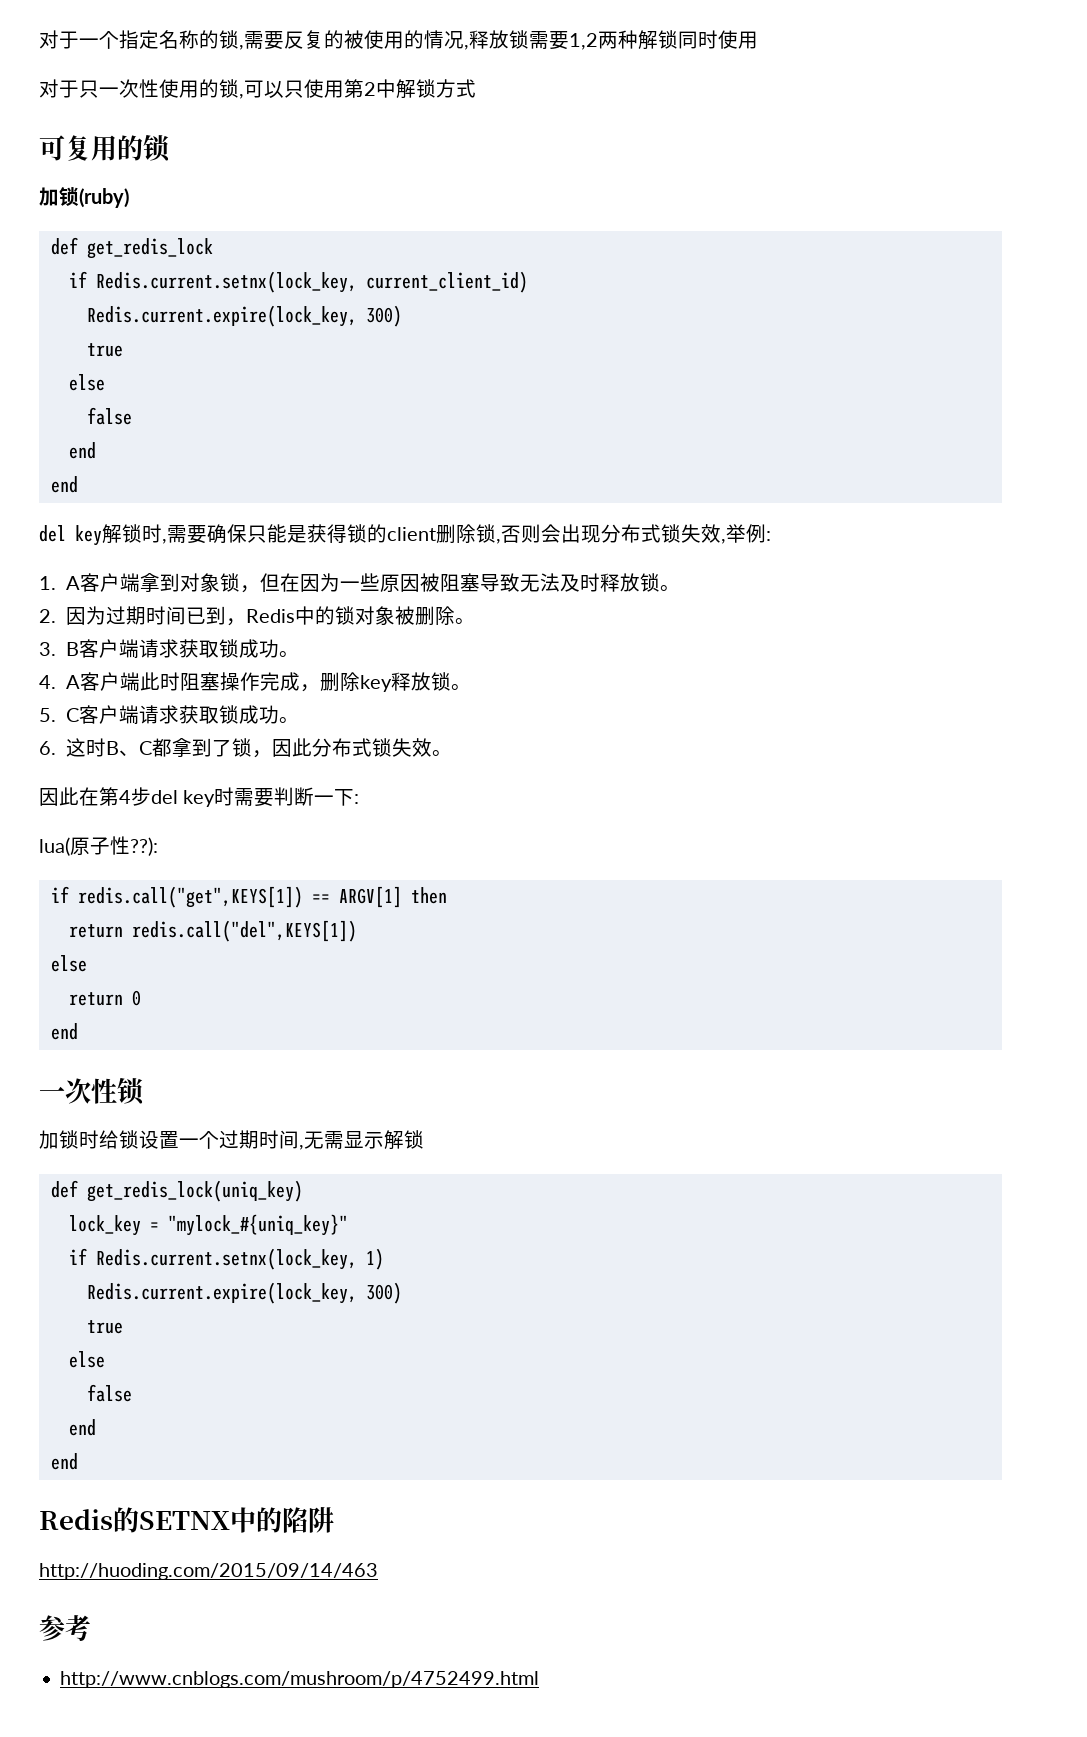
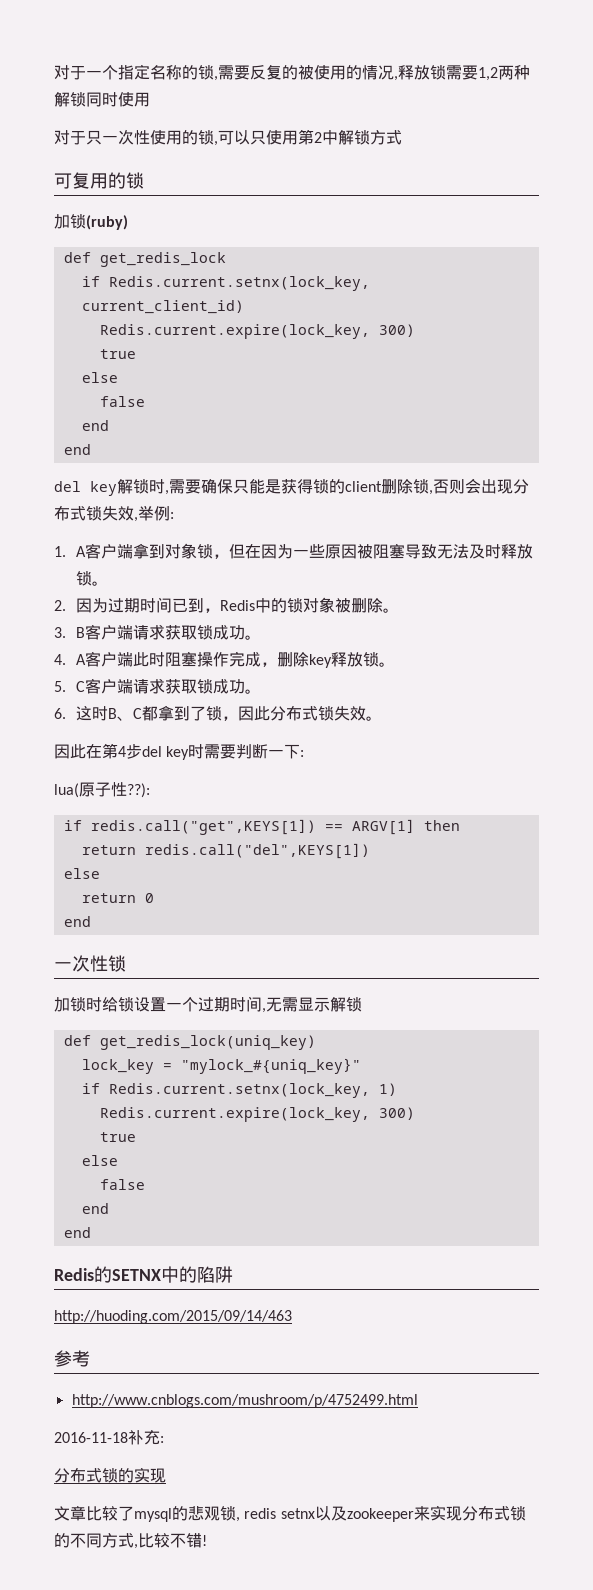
(540, 1679) none -> [54,1430,164,1445] [54,1467,166,1483] [54,1505,526,1522] [54,1533,207,1549] // 2016-11-18补充: // 分布式锁的实现 // 文章比较了mysql的悲观锁, redis setnx以及zookeeper来实现分布式锁的不同方式,比较不错!

